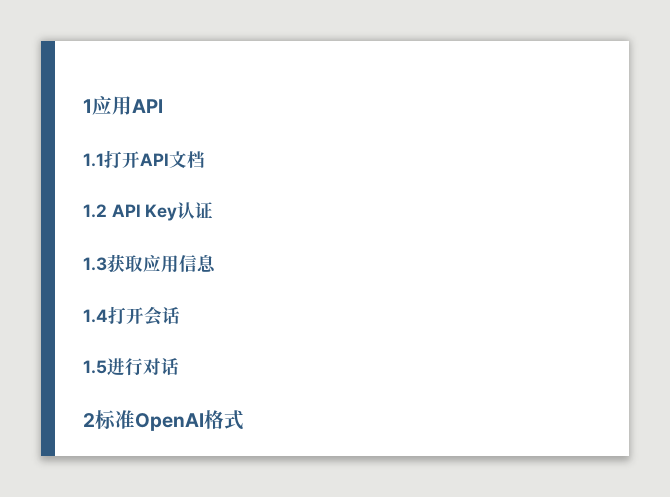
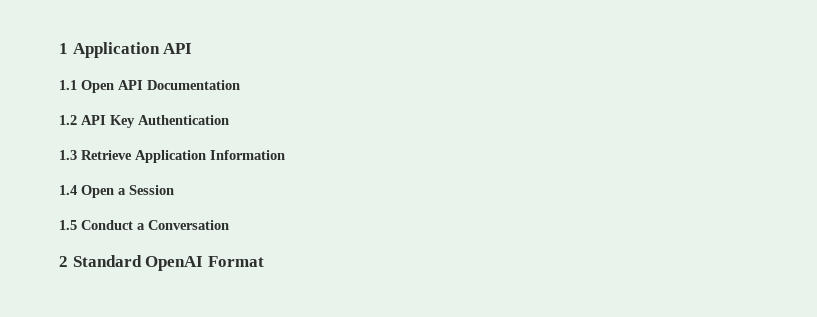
[92,96,132,115] 应用 -> [72,42,160,58] Application
[104,150,205,168] 打开API文档 -> [81,80,240,93] Open API Documentation
[177,202,214,219] 认证 -> [138,115,229,125] Authentication
[107,254,216,273] [83,306,180,326] [83,358,179,376] [83,410,244,431] 获取应用信息 // 1.4打开会话 // 1.5进行对话 // 2标准OpenAI格式 -> [81,150,285,163] [59,185,174,198] [59,220,229,230] [59,255,264,271] Retrieve Application Information // 1.4 Open a Session // 1.5 Conduct a Conversation // 2 Standard OpenAI Format

